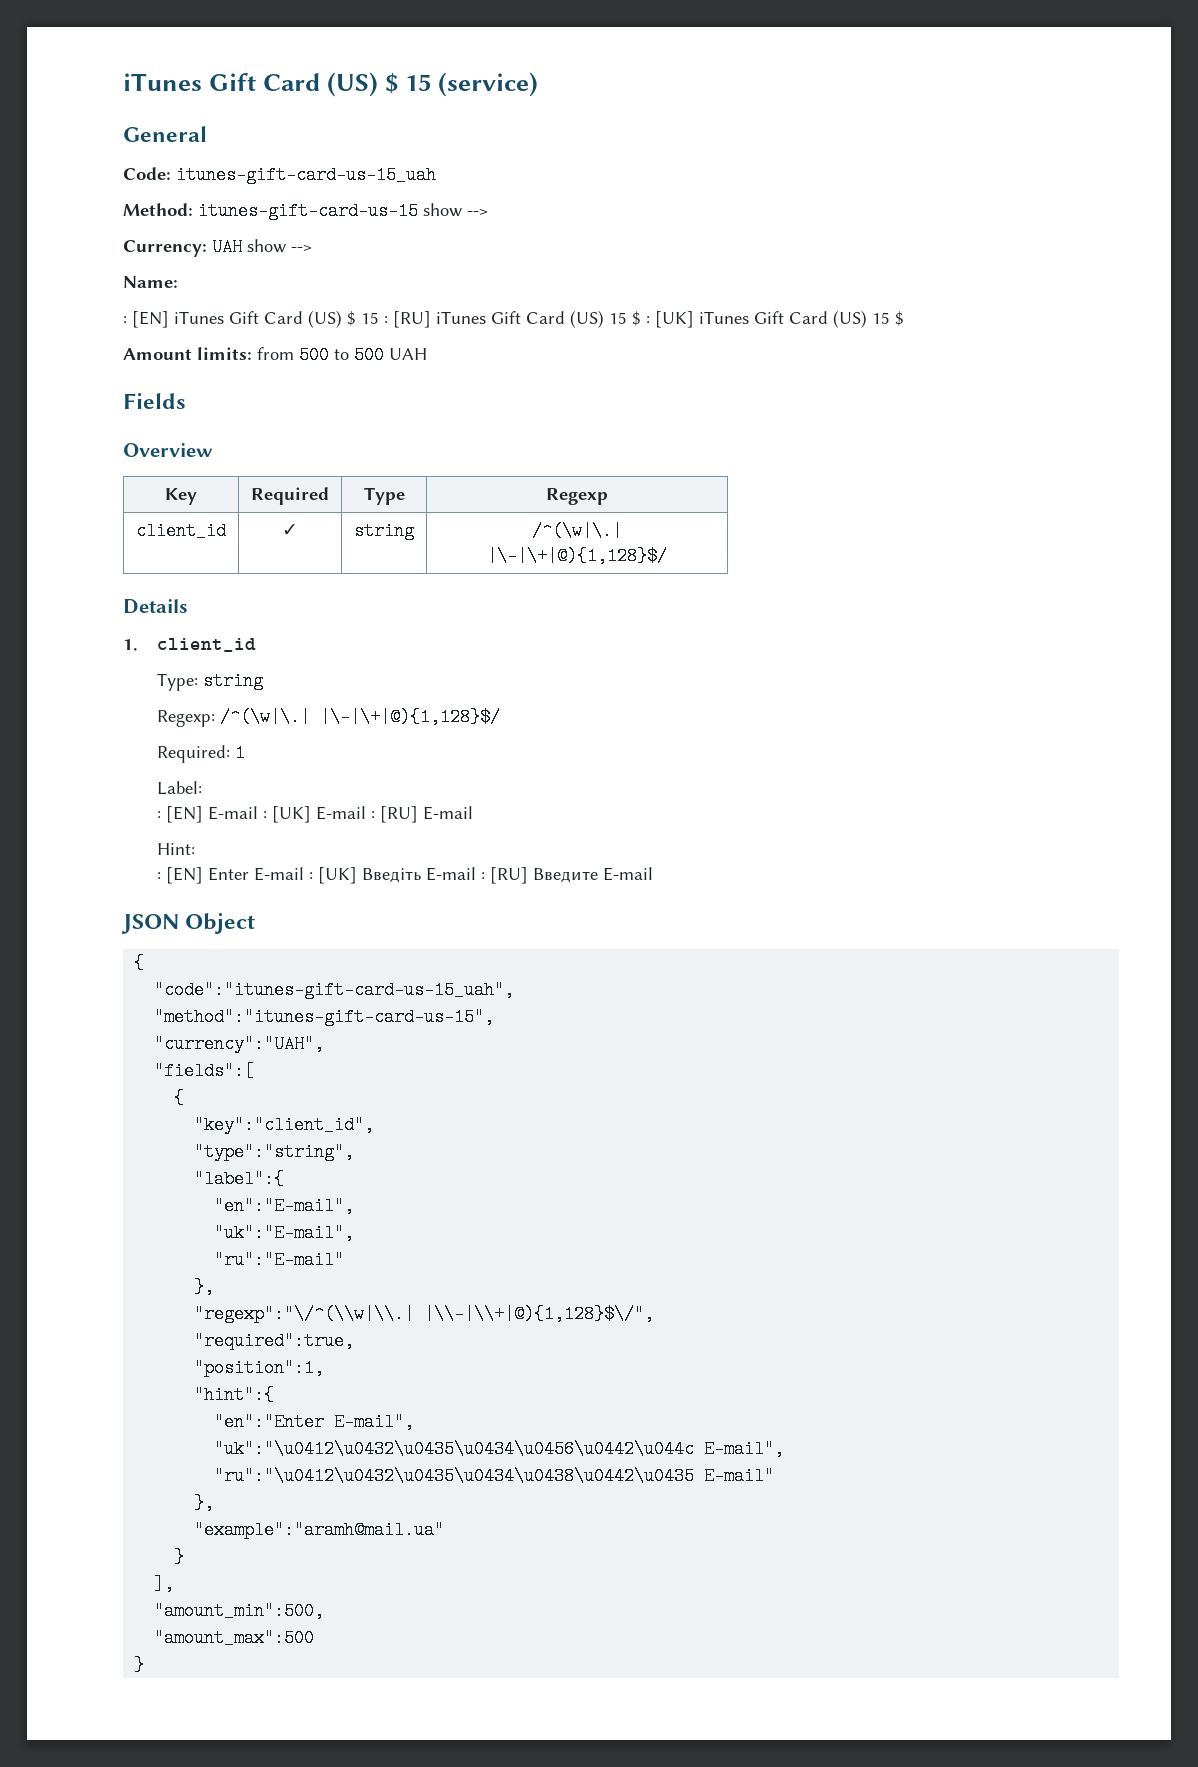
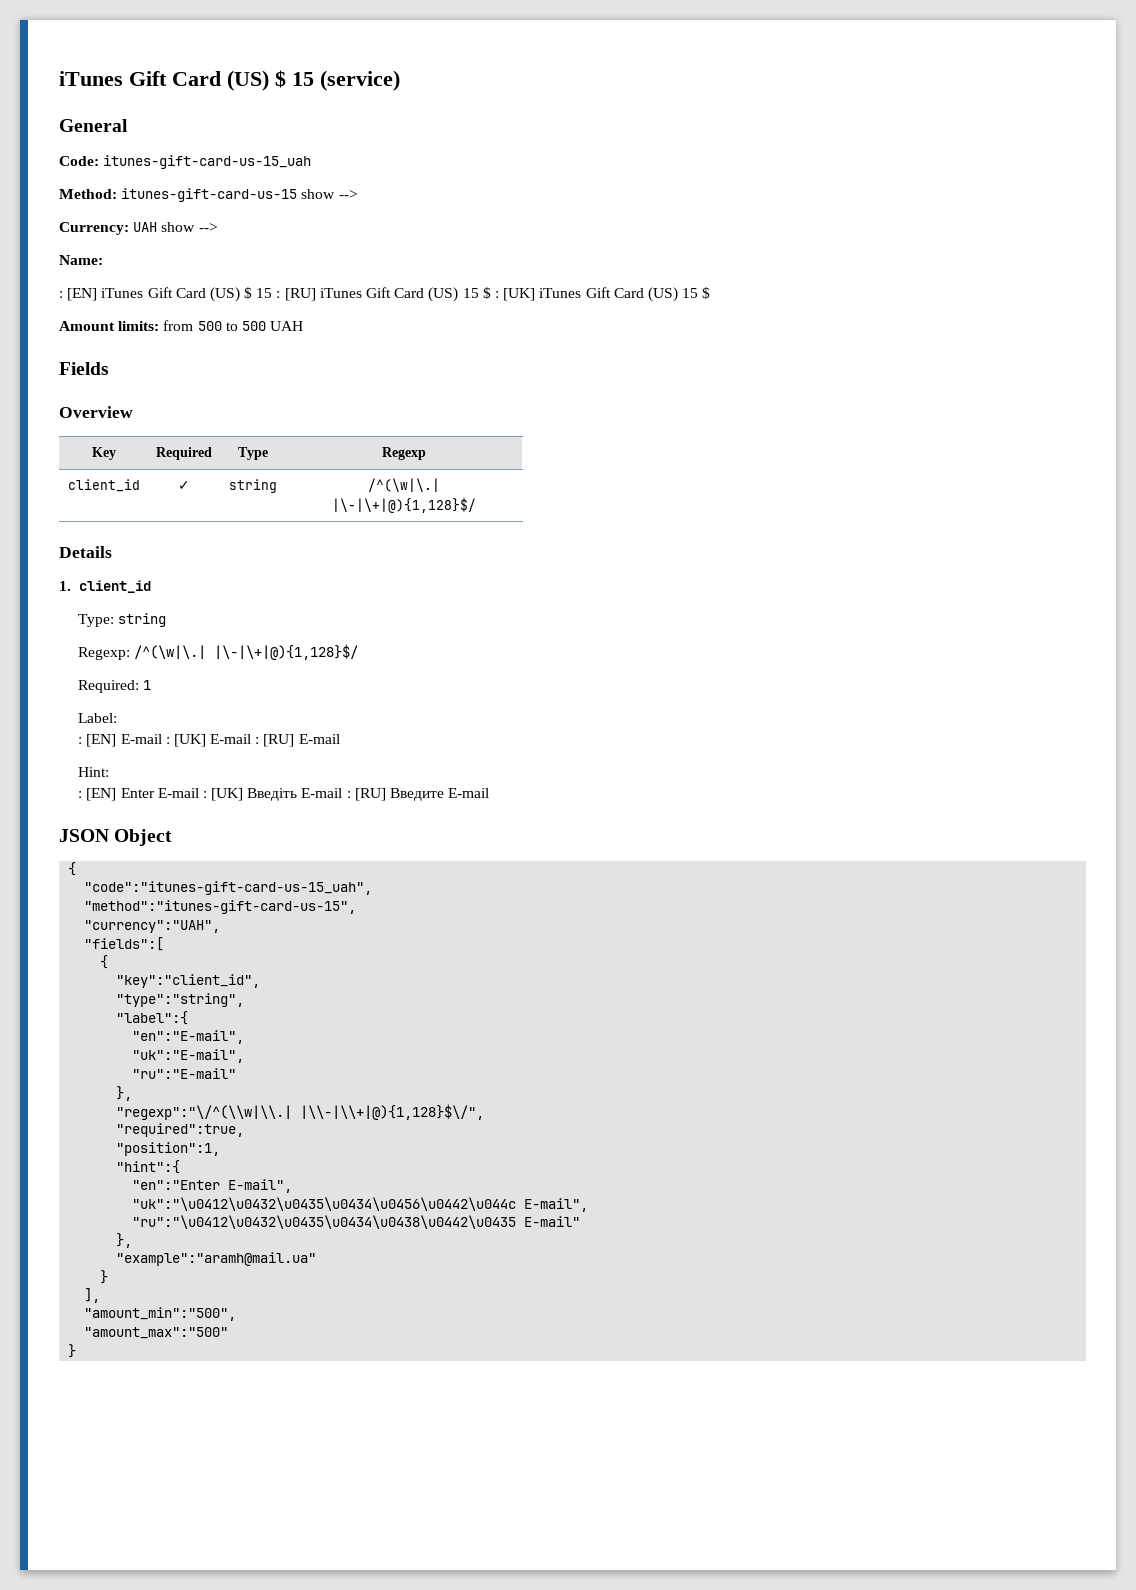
[154,1602,325,1620] [154,1629,315,1647] "amount_min":500, // "amount_max":500 -> [84,1307,237,1321] [84,1327,229,1339] "amount_min":"500", // "amount_max":"500"

